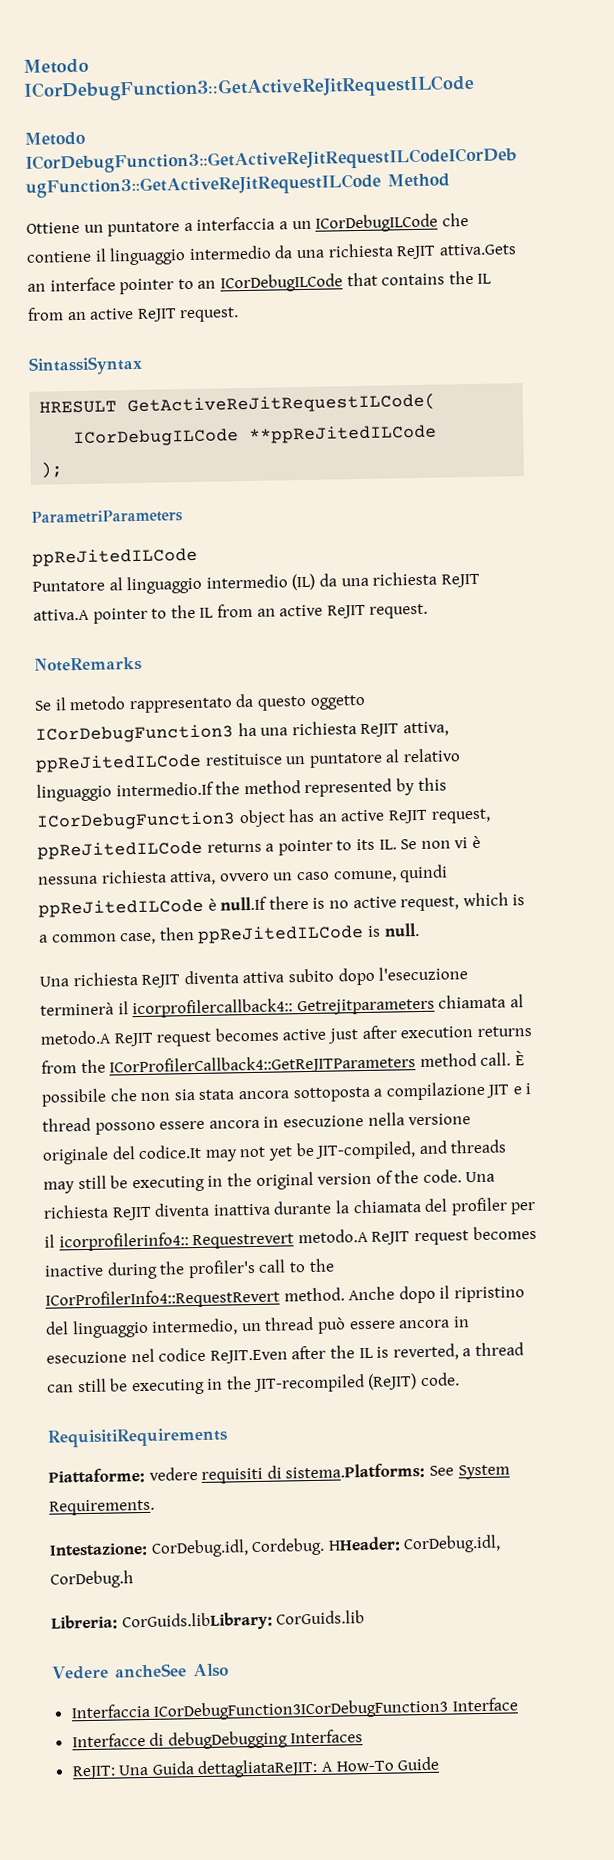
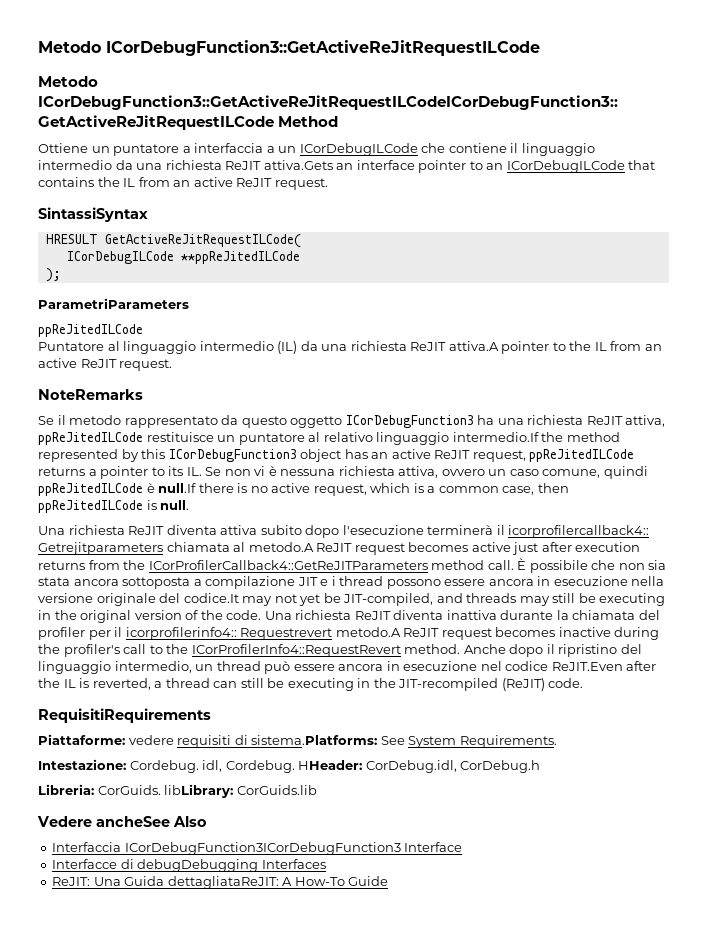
[150,1539,249,1558] CorDebug.idl, -> [129,760,223,773] Cordebug. idl,
[121,1611,273,1632] CorGuids.libLibrary: -> [97,784,234,798] CorGuids. libLibrary:

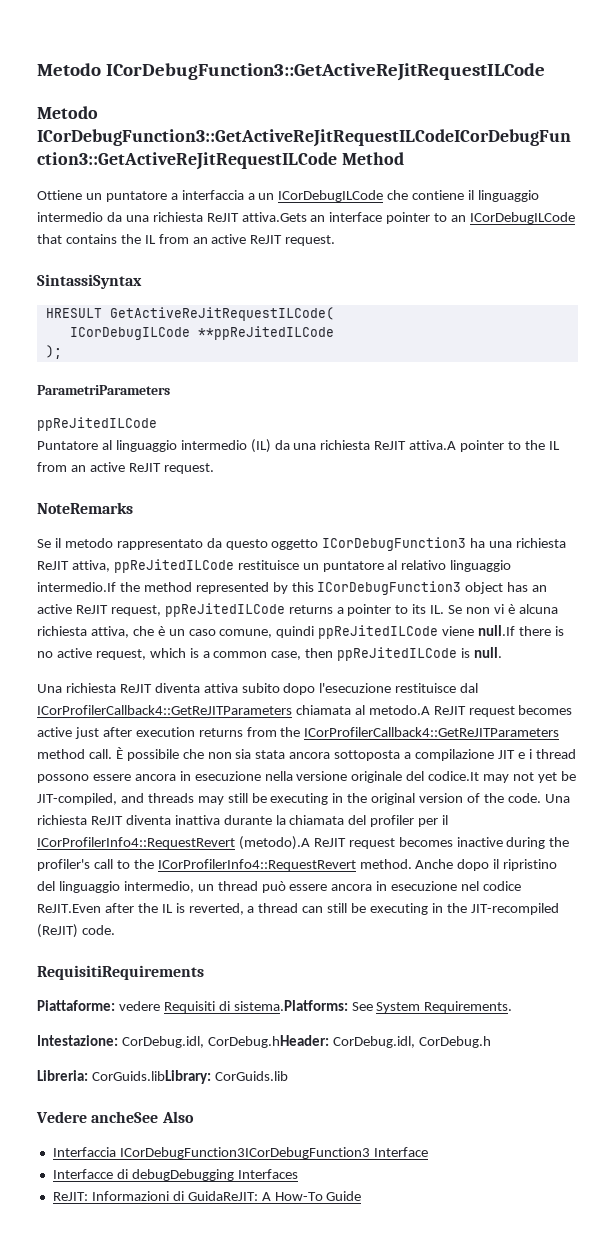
[280,469,336,476] nessuna -> [518,604,558,614] alcuna
[441,469,485,476] ovvero -> [132,626,165,636] che è
[146,483,155,493] è -> [442,626,475,636] viene
[427,525,650,538] [38,542,163,555] terminerà il icorprofilercallback4:: Getrejitparameters -> [395,683,479,693] [37,705,292,715] restituisce dal ICorProfilerCallback4::GetReJITParameters
[125,627,401,640] icorprofilerinfo4:: Requestrevert metodo.A -> [37,836,310,850] ICorProfilerInfo4::RequestRevert (metodo).A
[177,735,232,748] requisiti -> [163,1001,215,1013] Requisiti
[129,760,363,773] Cordebug. idl, Cordebug. HHeader: -> [121,1035,329,1048] CorDebug.idl, CorDebug.hHeader:
[97,784,234,798] CorGuids. libLibrary: -> [91,1070,211,1084] CorGuids.libLibrary:
[93,876,279,889] Una Guida dettagliataReJIT: -> [91,1191,258,1201] Informazioni di GuidaReJIT:

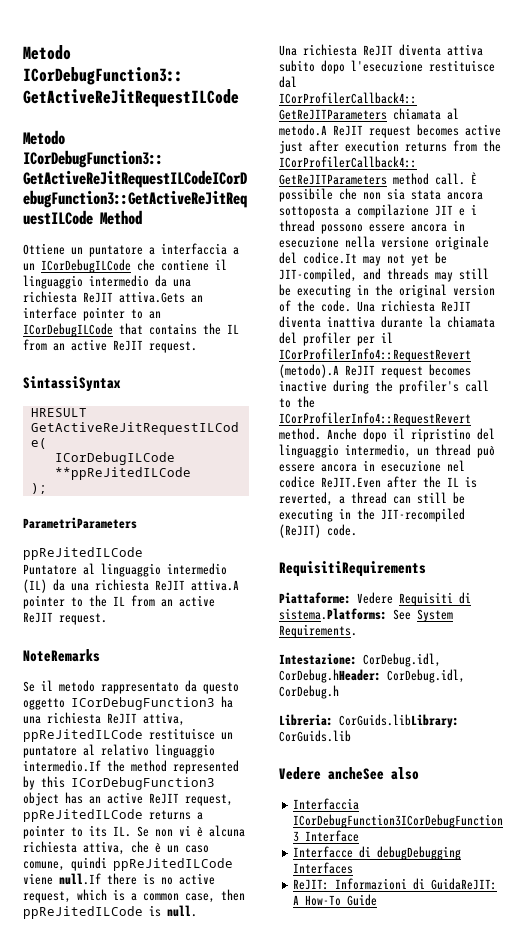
[118,1001,160,1011] vedere -> [357,592,393,604] Vedere
[161,1111,194,1123] Also -> [391,767,419,780] also

